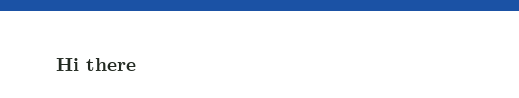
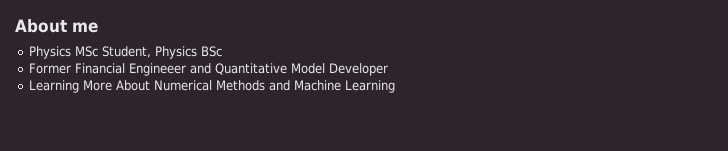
[56,58,136,71] Hi there -> [15,19,98,33] [28,46,222,59] [28,63,388,76] [28,80,395,93] About me // Physics MSc Student, Physics BSc // Former Financial Engineeer and Quantitative Model Developer // Learning More About Numerical Methods and Machine Learning

